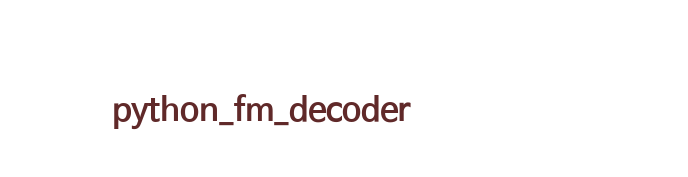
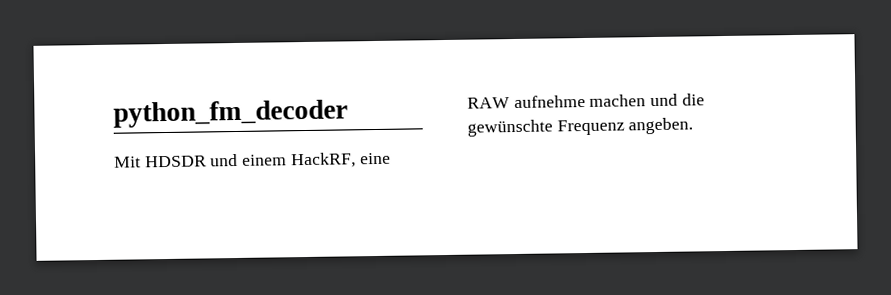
(411, 112) none -> [114,152,391,169] [467,93,705,109] [467,117,694,137] // Mit HDSDR und einem HackRF, eine RAW aufnehme machen und die gewünschte Frequenz angeben.

